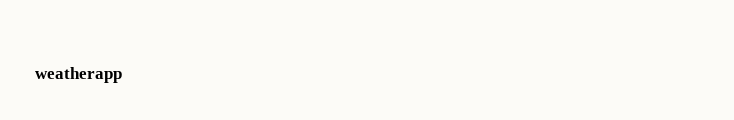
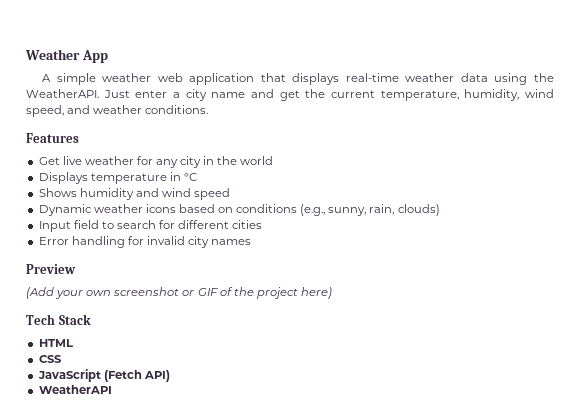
[35,67,122,83] weatherapp -> [25,49,108,63] [42,73,554,85] [26,89,554,101] [26,105,209,117] [26,133,79,143] [38,156,274,168] [38,172,197,184] [38,188,231,200] [38,204,440,216] [38,220,263,232] [38,236,252,248] [26,264,76,274] [26,287,332,299] [26,314,91,325] [38,339,73,347] [38,355,62,363] [37,369,170,382] [38,385,112,394] Weather App // A simple weather web application that displays real-time weather data using the WeatherAPI. Just enter a city name and get the current temperature, humidity, wind speed, and weather conditions. // Features // Get live weather for any city in the world // Displays temperature in °C // Shows humidity and wind speed // Dynamic weather icons based on conditions (e.g., sunny, rain, clouds) // Input field to search for different cities // Error handling for invalid city names // Preview // (Add your own screenshot or GIF of the project here) // Tech Stack // HTML // CSS // JavaScript (Fetch API) // WeatherAPI

